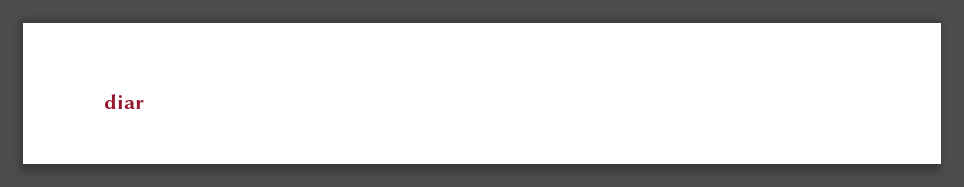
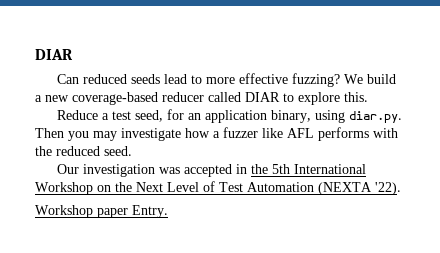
[104,94,144,109] diar -> [35,49,73,60] [56,73,396,87] [35,92,368,105] [56,109,402,123] [35,127,398,141] [35,146,132,156] [56,164,366,177] [35,181,401,195] [35,205,168,218] DIAR // Can reduced seeds lead to more effective fuzzing? We build a new coverage-based reducer called DIAR to explore this. // Reduce a test seed, for an application binary, using diar.py. Then you may investigate how a fuzzer like AFL performs with the reduced seed. // Our investigation was accepted in the 5th International Workshop on the Next Level of Test Automation (NEXTA '22). // Workshop paper Entry.

